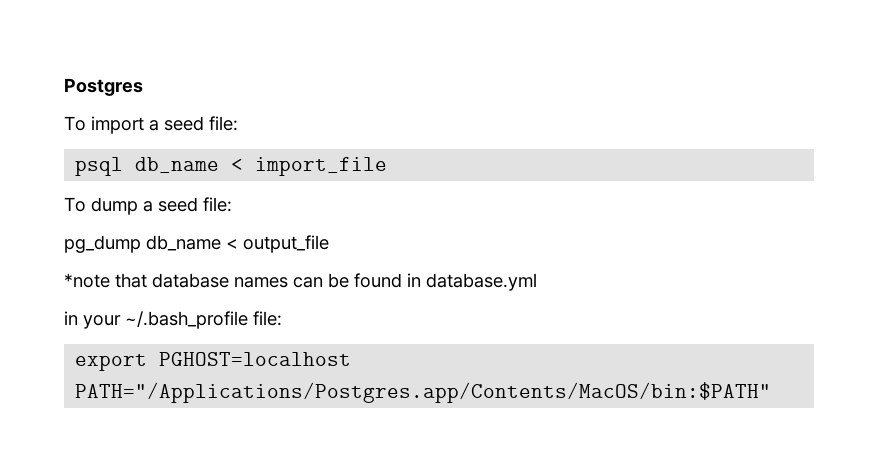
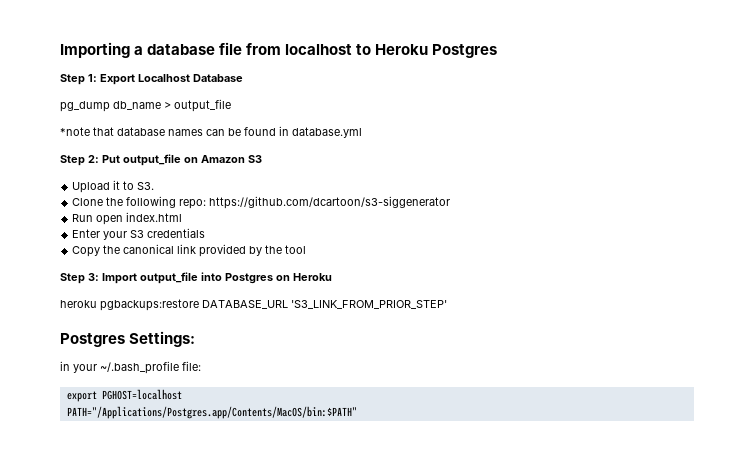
[64,78,143,96] [64,116,238,134] [75,157,388,176] [64,197,232,215] Postgres // To import a seed file: // psql db_name < import_file // To dump a seed file: -> [60,42,498,58] [60,74,243,85] Importing a database file from localhost to Heroku Postgres // Step 1: Export Localhost Database
[226,239,238,249] < -> [164,102,171,109] >
(537, 282) none -> [60,154,262,166] [72,180,155,193] [72,196,451,209] [72,212,183,225] [72,228,206,240] [72,244,307,257] [60,272,332,284] [60,299,447,311] [60,331,196,347] // Step 2: Put output_file on Amazon S3 // Upload it to S3. // Clone the following repo: https://github.com/dcartoon/s3-siggenerator // Run open index.html // Enter your S3 credentials // Copy the canonical link provided by the tool // Step 3: Import output_file into Postgres on Heroku // heroku pgbackups:restore DATABASE_URL 'S3_LINK_FROM_PRIOR_STEP' // Postgres Settings:

